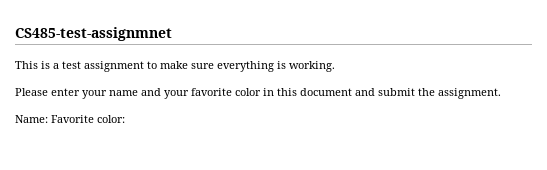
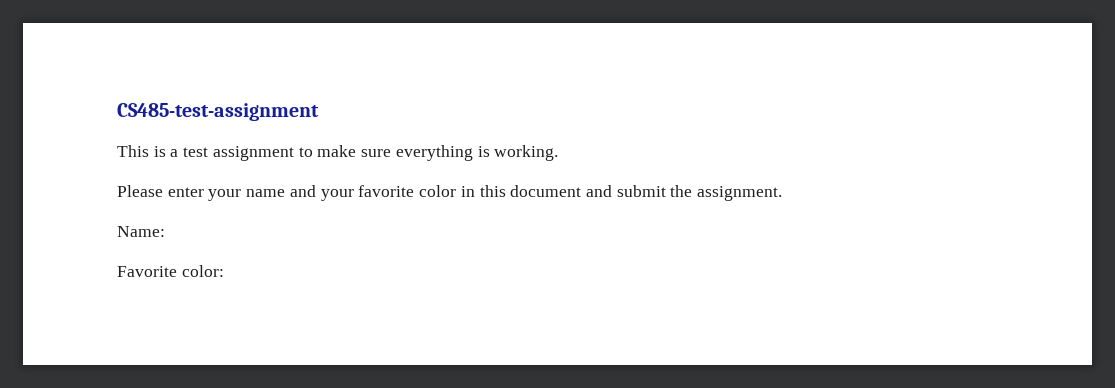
[15,27,172,41] CS485-test-assignmnet -> [117,103,319,121] CS485-test-assignment
(48, 119) none -> (165, 231) //

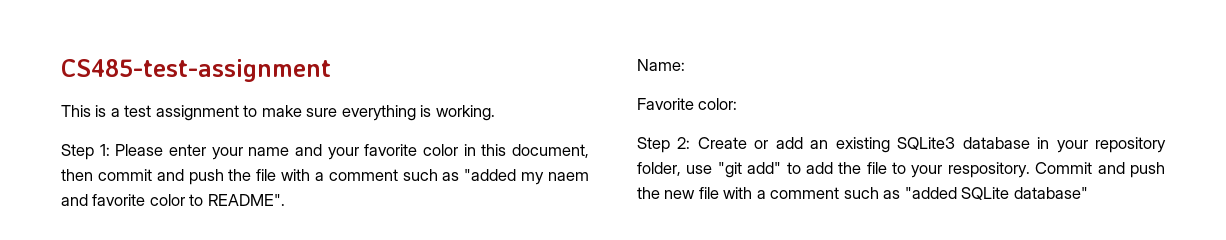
(559, 153) none -> [61,144,110,160] Step 1:
[510,185,783,201] [117,226,165,237] [117,265,224,277] document and submit the assignment. // Name: // Favorite color: -> [512,144,590,158] [61,169,590,185] [61,194,285,206] [637,59,685,71] [637,98,738,110] [637,137,1166,153] [637,162,1166,178] [637,187,1088,200] document, then commit and push the file with a comment such as "added my naem and favorite color to README". // Name: // Favorite color: // Step 2: Create or add an existing SQLite3 database in your repository folder, use "git add" to add the file to your respository. Commit and push the new file with a comment such as "added SQLite database"

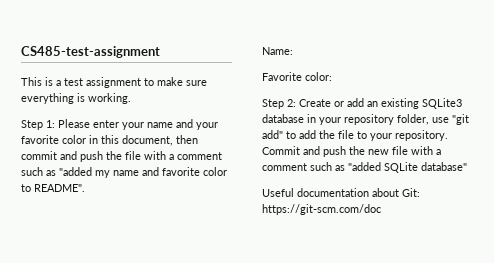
[548,172,590,181] naem -> [113,170,139,176] name
[947,162,1030,178] respository. -> [395,130,448,141] repository.
(1088, 193) none -> [262,188,420,197] [262,204,381,215] // Useful documentation about Git: https://git-scm.com/doc

